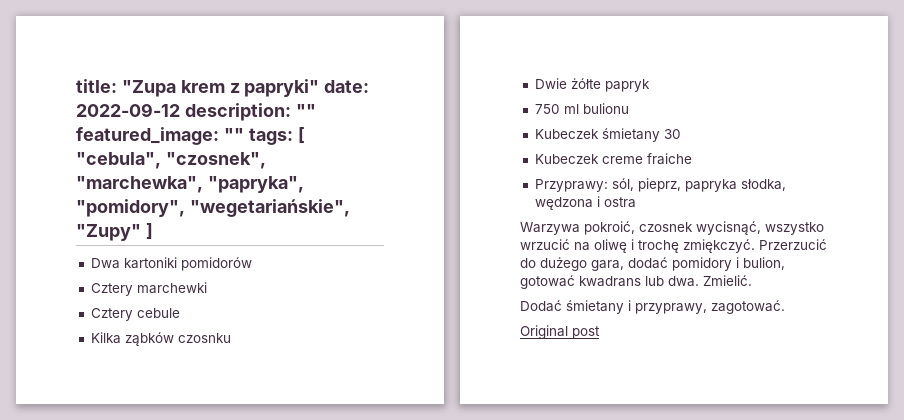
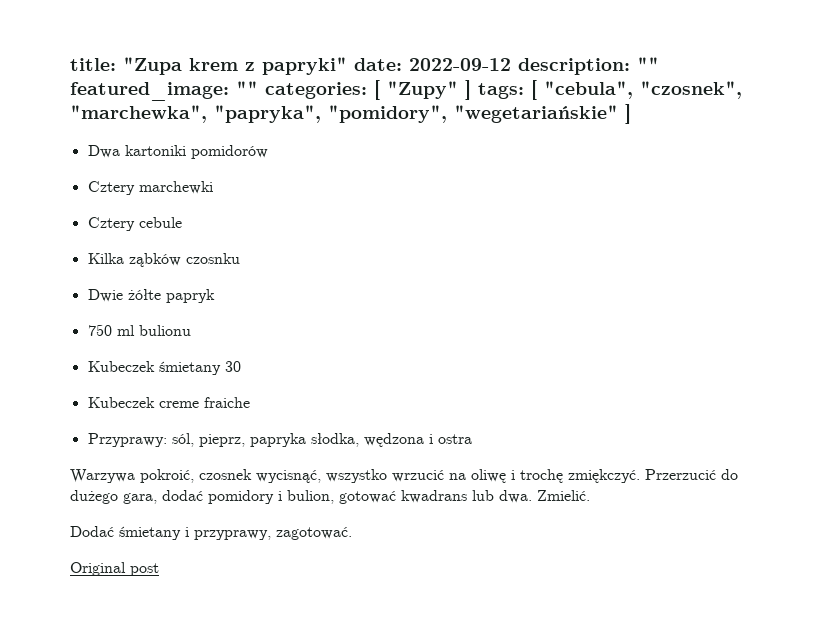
(244, 134) none -> [265,80,471,100] categories: [ "Zupy" ]
[189,199,350,217] [76,224,141,241] "wegetariańskie", "Zupy" -> [454,105,618,123] "wegetariańskie"

